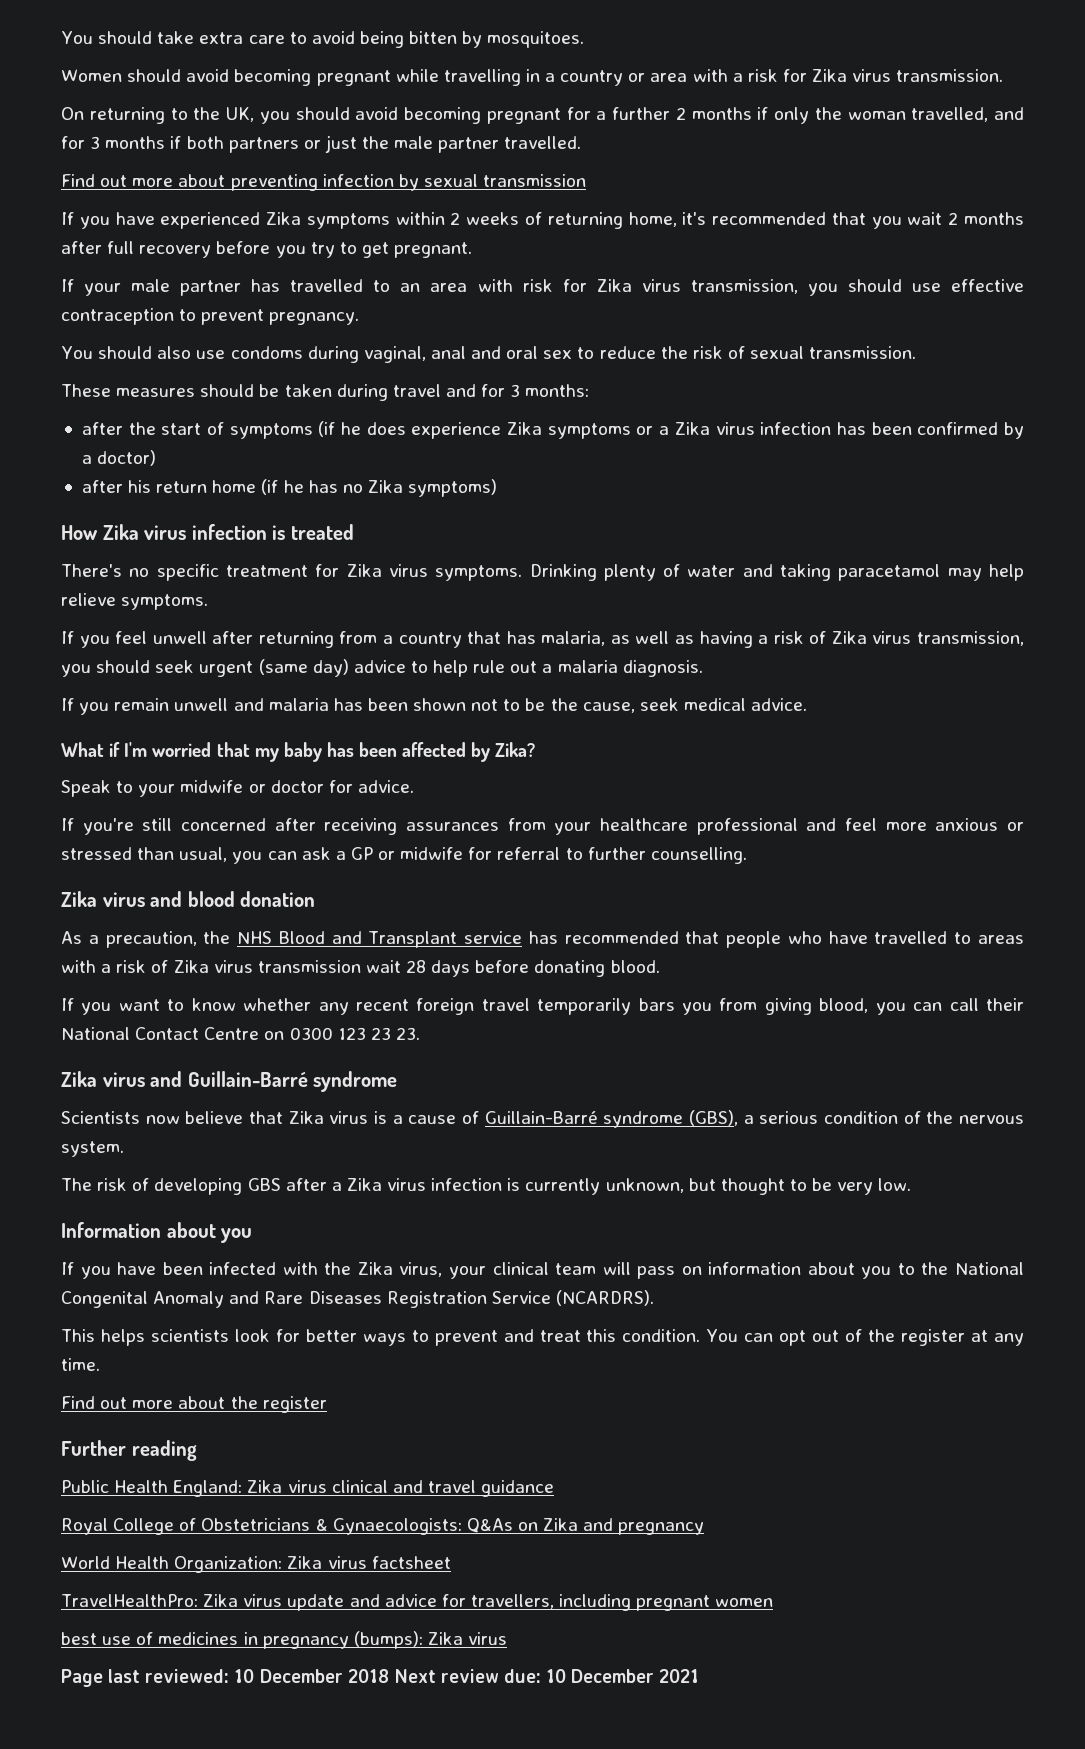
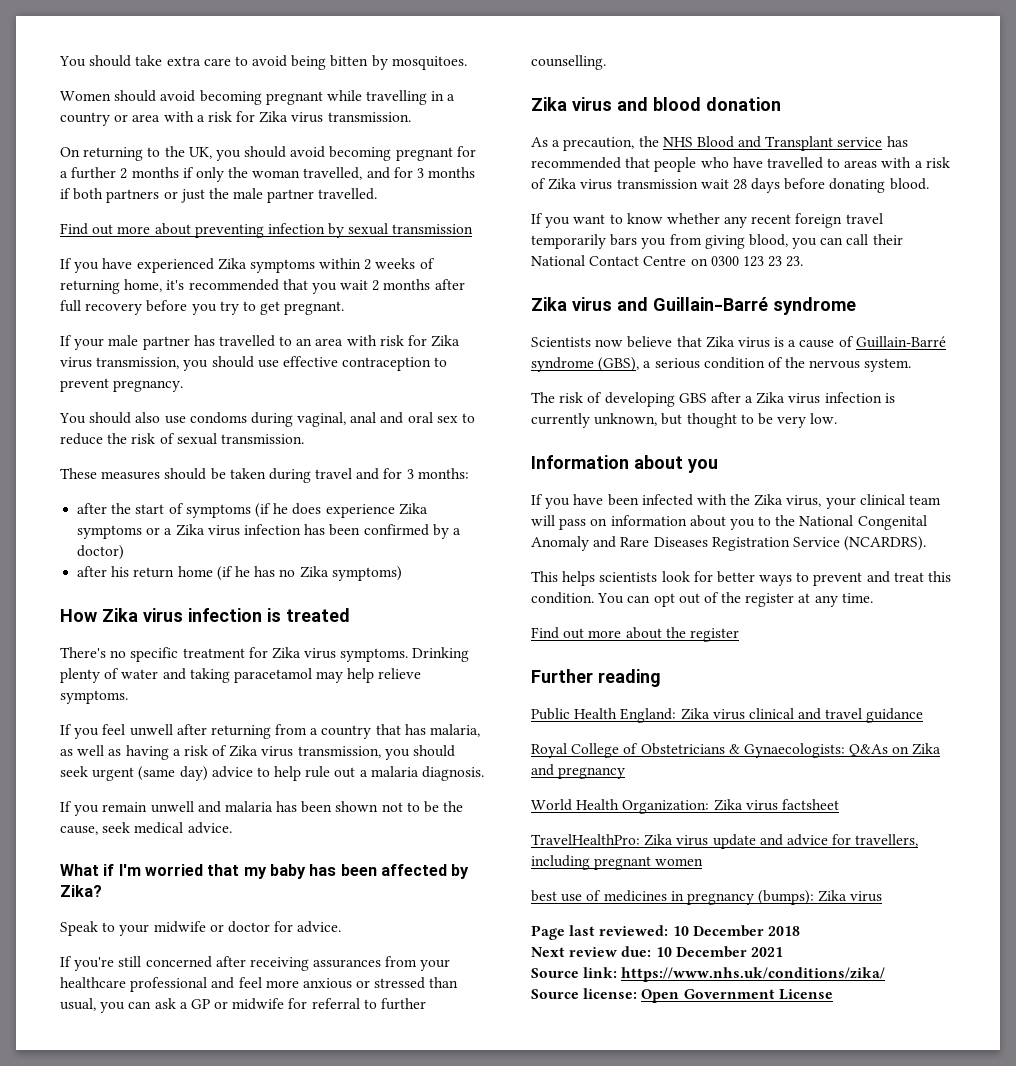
(389, 1676) none -> (800, 931) //
(700, 1676) none -> [531,967,886,982] [531,988,833,1003] // Source link: https://www.nhs.uk/conditions/zika/ // Source license: Open Government License

